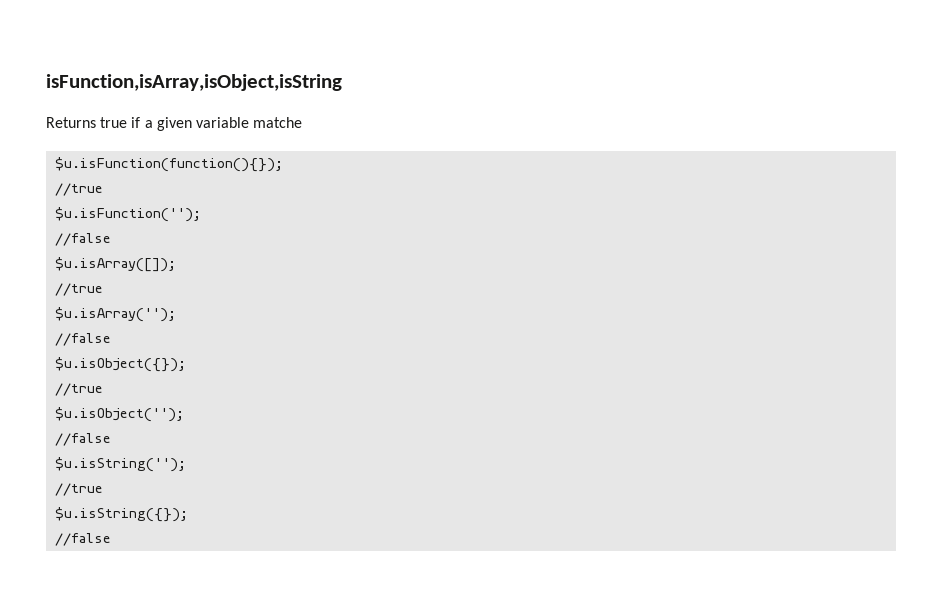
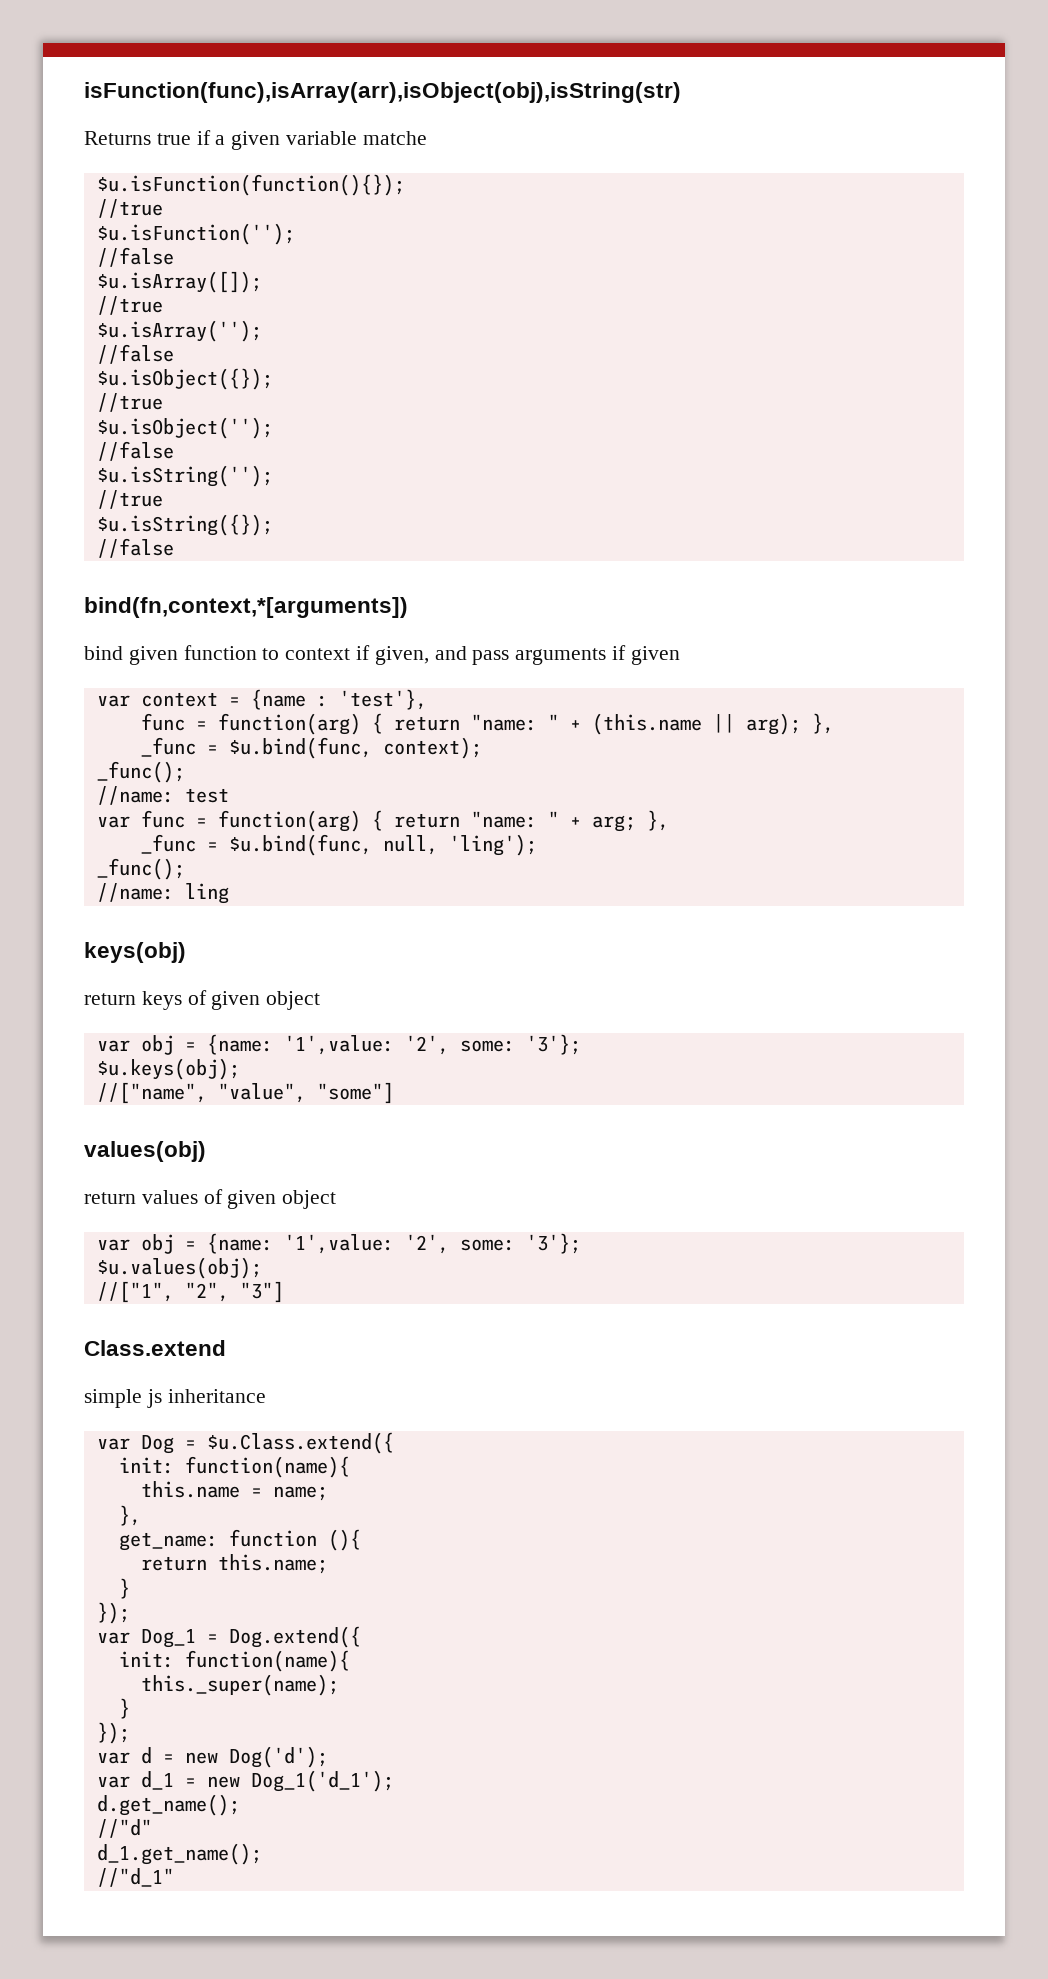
[46,74,342,91] isFunction,isArray,isObject,isString -> [84,82,681,103] isFunction(func),isArray(arr),isObject(obj),isString(str)
(112, 539) none -> [84,597,408,618] [84,645,680,665] [96,689,427,710] [140,713,834,735] [140,737,482,759] [96,761,185,783] [96,786,229,805] [96,810,669,832] [140,834,537,856] [96,858,185,880] [96,883,229,904] [84,942,186,963] [84,990,321,1010] [96,1034,581,1055] [96,1058,240,1080] [96,1082,394,1104] [84,1141,206,1162] [84,1189,337,1209] [96,1233,581,1254] [96,1257,262,1279] [96,1281,284,1303] [84,1340,226,1356] [84,1389,266,1408] [96,1432,394,1454] [118,1456,350,1478] [140,1481,328,1501] [118,1505,141,1526] [118,1529,361,1551] [140,1554,328,1574] [118,1578,130,1599] [96,1602,130,1624] [96,1626,361,1648] [118,1650,350,1672] [140,1674,339,1696] [118,1698,130,1719] [96,1722,130,1744] [96,1746,328,1768] [96,1770,394,1792] [96,1794,240,1816] [96,1819,152,1838] [96,1843,262,1865] [96,1868,174,1887] // bind(fn,context,*[arguments]) // bind given function to context if given, and pass arguments if given // var context = {name : 'test'}, // func = function(arg) { return "name: " + (this.name || arg); }, // _func = $u.bind(func, context); // _func(); // //name: test // var func = function(arg) { return "name: " + arg; }, // _func = $u.bind(func, null, 'ling'); // _func(); // //name: ling // keys(obj) // return keys of given object // var obj = {name: '1',value: '2', some: '3'}; // $u.keys(obj); // //["name", "value", "some"] // values(obj) // return values of given object // var obj = {name: '1',value: '2', some: '3'}; // $u.values(obj); // //["1", "2", "3"] // Class.extend // simple js inheritance // var Dog = $u.Class.extend({ // init: function(name){ // this.name = name; // }, // get_name: function (){ // return this.name; // } // }); // var Dog_1 = Dog.extend({ // init: function(name){ // this._super(name); // } // }); // var d = new Dog('d'); // var d_1 = new Dog_1('d_1'); // d.get_name(); // //"d" // d_1.get_name(); // //"d_1"

